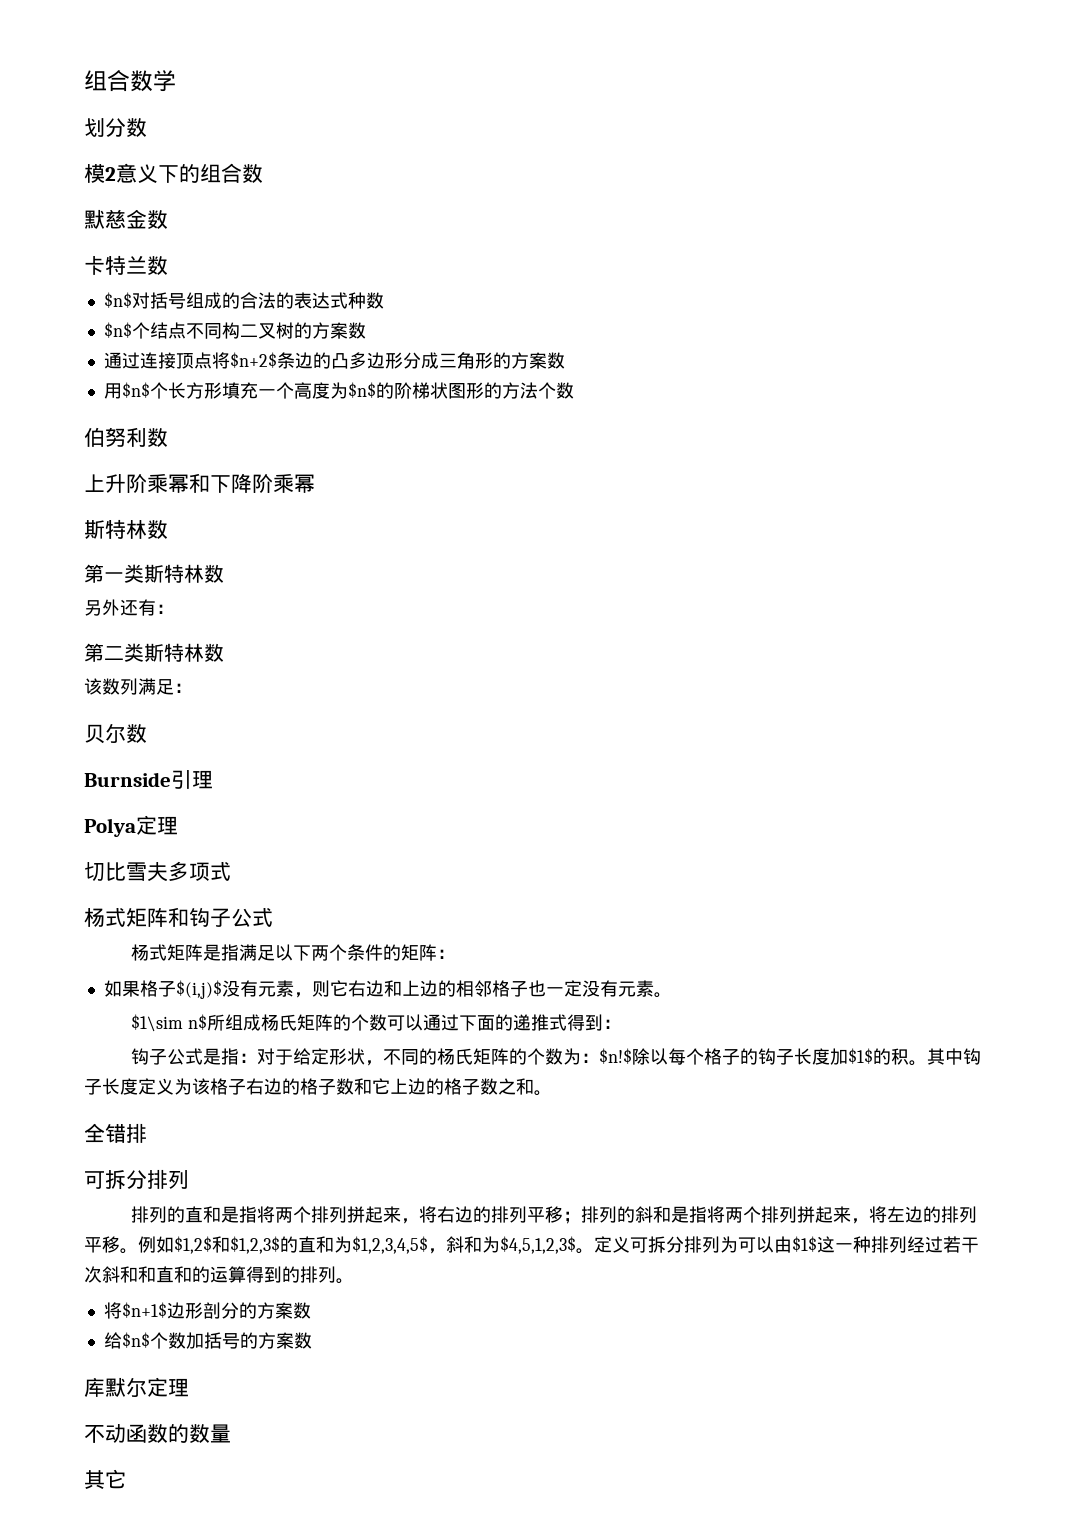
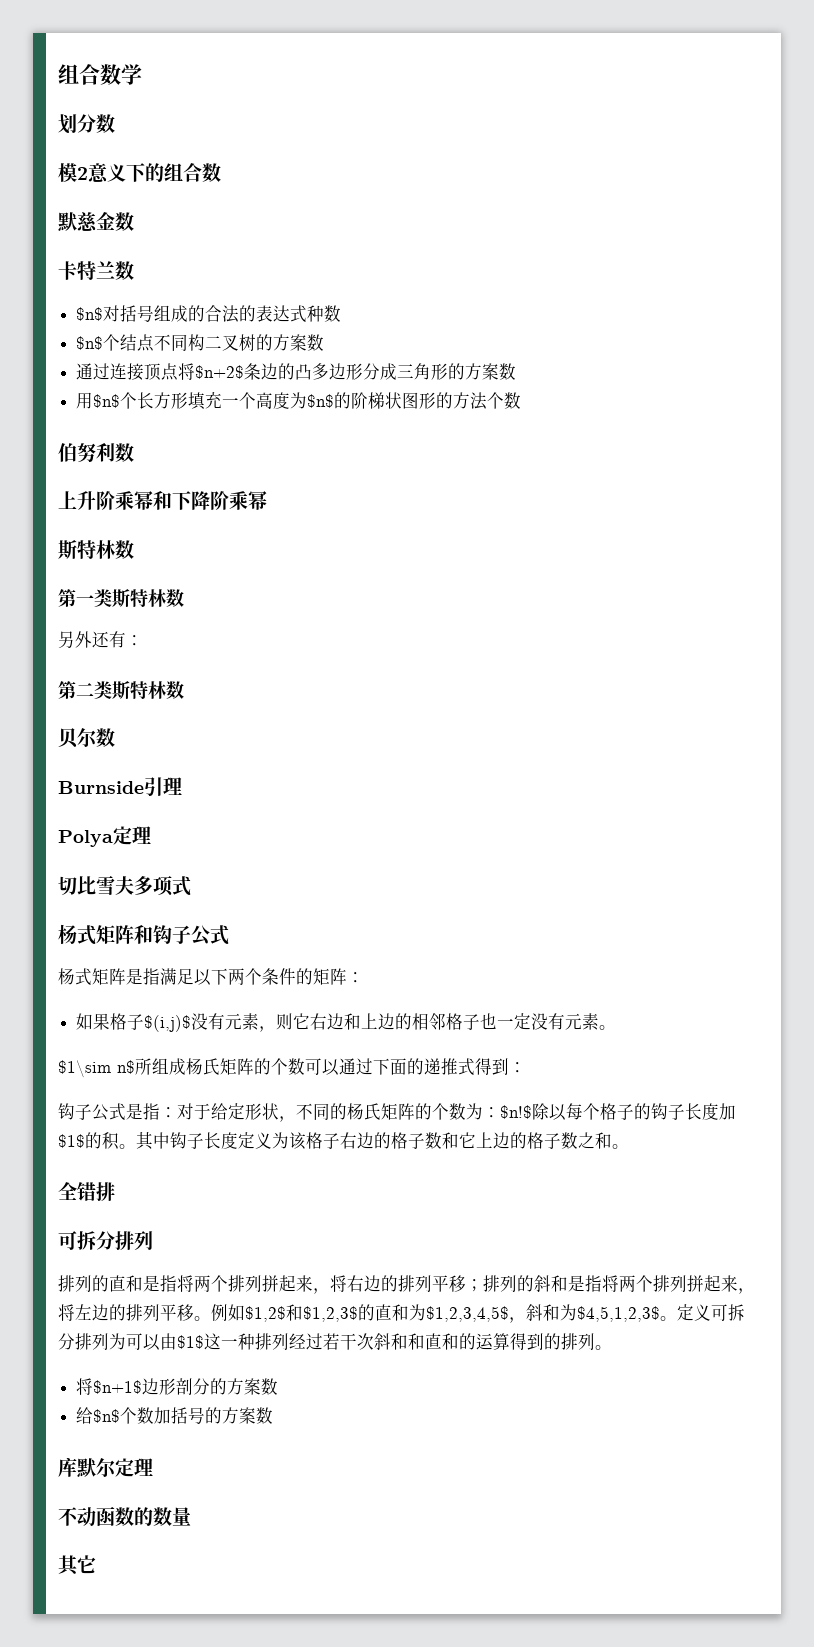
[84,678,192,695] // 该数列满足： -> (184, 690) none

